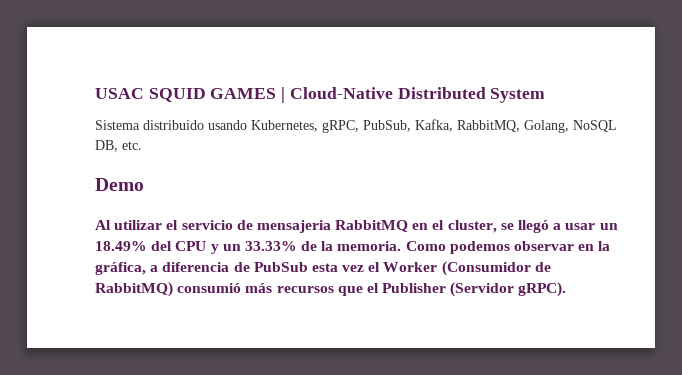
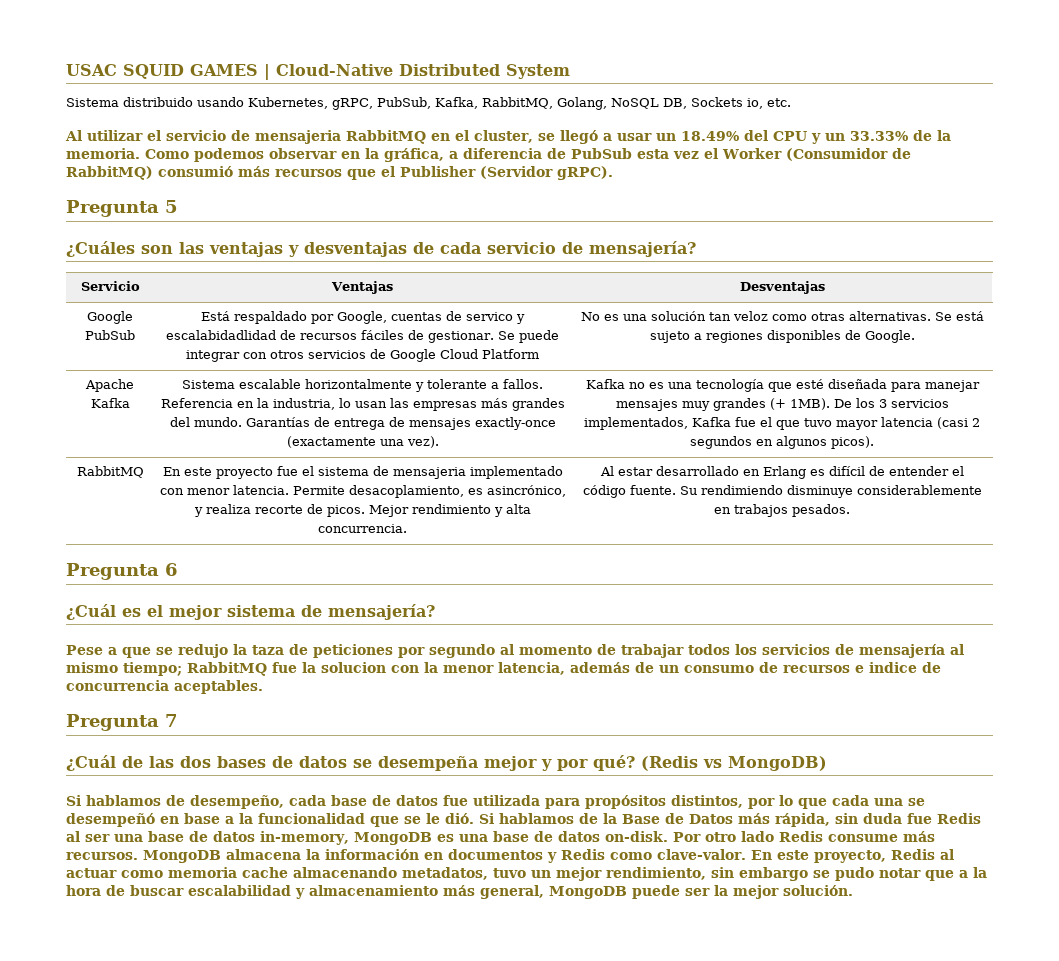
(118, 146) none -> [691,97,763,109] Sockets io,
[95,178,144,191] // Demo -> (791, 102) none
(567, 289) none -> [66,200,178,217] [66,241,696,257] [80,281,140,291] [331,281,394,294] [739,281,825,294] [87,311,133,324] [85,330,135,340] [201,311,525,324] [166,330,559,343] [186,349,539,362] [580,311,984,321] [649,330,915,343] [85,379,134,392] [90,398,130,408] [182,379,543,392] [160,398,565,411] [169,417,556,430] [286,436,439,448] [585,379,980,392] [615,398,949,411] [584,417,981,430] [690,436,875,449] [76,466,144,478] [162,466,563,479] [159,485,566,498] [193,504,531,517] [318,524,407,533] [599,466,964,479] [582,485,982,498] [714,504,851,517] [66,563,178,580] [66,604,435,620] [66,644,964,658] [66,662,941,676] [66,680,263,694] [66,714,178,731] [66,755,827,771] [66,795,925,809] [66,813,981,827] [66,831,935,845] [66,849,954,863] [66,867,987,881] [66,885,853,899] // Pregunta 5 // ¿Cuáles son las ventajas y desventajas de cada servicio de mensajería? // Servicio | Ventajas | Desventajas // Google PubSub | Está respaldado por Google, cuentas de servico y escalabidadlidad de recursos fáciles de gestionar. Se puede integrar con otros servicios de Google Cloud Platform | No es una solución tan veloz como otras alternativas. Se está sujeto a regiones disponibles de Google. // Apache Kafka | Sistema escalable horizontalmente y tolerante a fallos. Referencia en la industria, lo usan las empresas más grandes del mundo. Garantías de entrega de mensajes exactly-once (exactamente una vez). | Kafka no es una tecnología que esté diseñada para manejar mensajes muy grandes (+ 1MB). De los 3 servicios implementados, Kafka fue el que tuvo mayor latencia (casi 2 segundos en algunos picos). // RabbitMQ | En este proyecto fue el sistema de mensajeria implementado con menor latencia. Permite desacoplamiento, es asincrónico, y realiza recorte de picos. Mejor rendimiento y alta concurrencia. | Al estar desarrollado en Erlang es difícil de entender el código fuente. Su rendimiendo disminuye considerablemente en trabajos pesados. // Pregunta 6 // ¿Cuál es el mejor sistema de mensajería? // Pese a que se redujo la taza de peticiones por segundo al momento de trabajar todos los servicios de mensajería al mismo tiempo; RabbitMQ fue la solucion con la menor latencia, además de un consumo de recursos e indice de concurrencia aceptables. // Pregunta 7 // ¿Cuál de las dos bases de datos se desempeña mejor y por qué? (Redis vs MongoDB) // Si hablamos de desempeño, cada base de datos fue utilizada para propósitos distintos, por lo que cada una se desempeñó en base a la funcionalidad que se le dió. Si hablamos de la Base de Datos más rápida, sin duda fue Redis al ser una base de datos in-memory, MongoDB es una base de datos on-disk. Por otro lado Redis consume más recursos. MongoDB almacena la información en documentos y Redis como clave-valor. En este proyecto, Redis al actuar como memoria cache almacenando metadatos, tuvo un mejor rendimiento, sin embargo se pudo notar que a la hora de buscar escalabilidad y almacenamiento más general, MongoDB puede ser la mejor solución.

